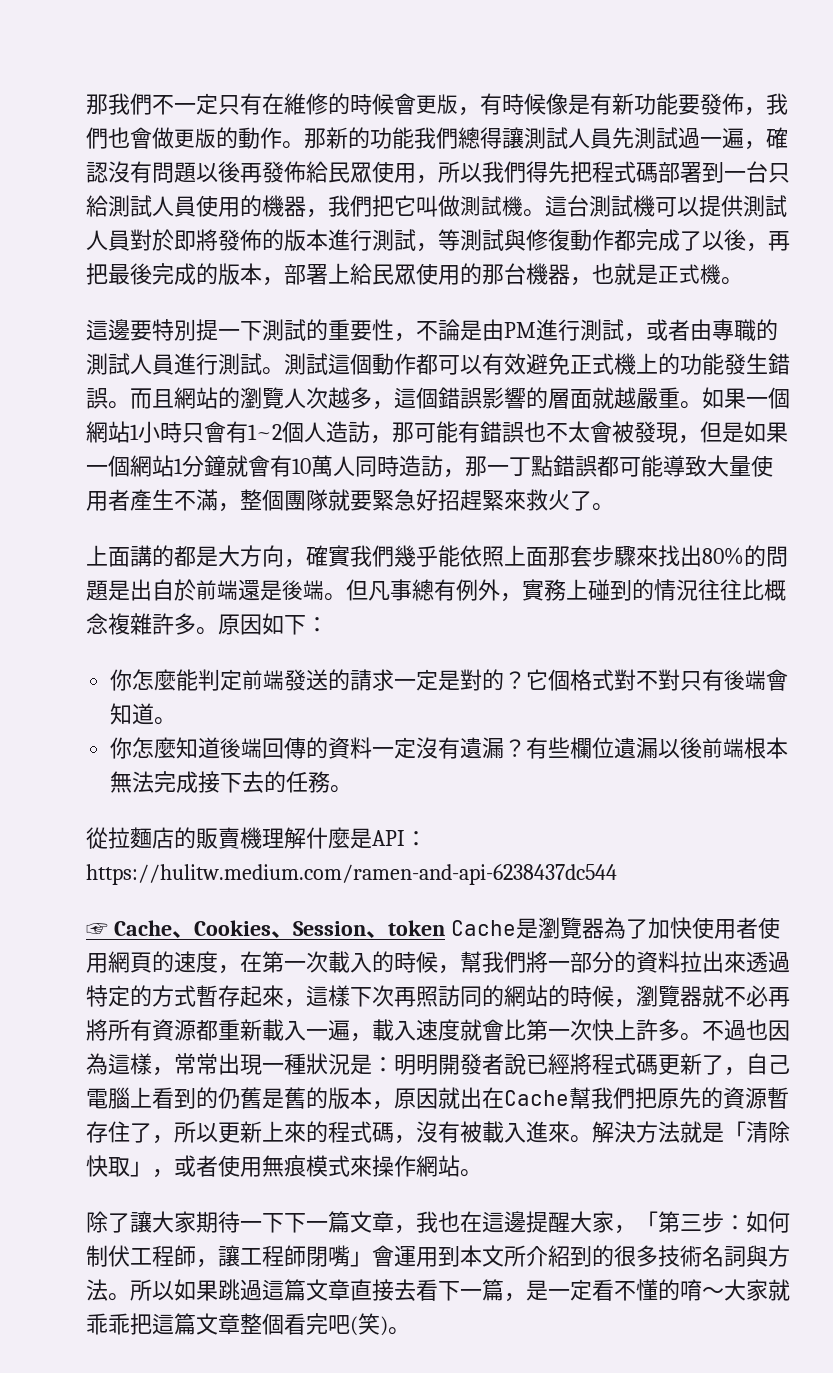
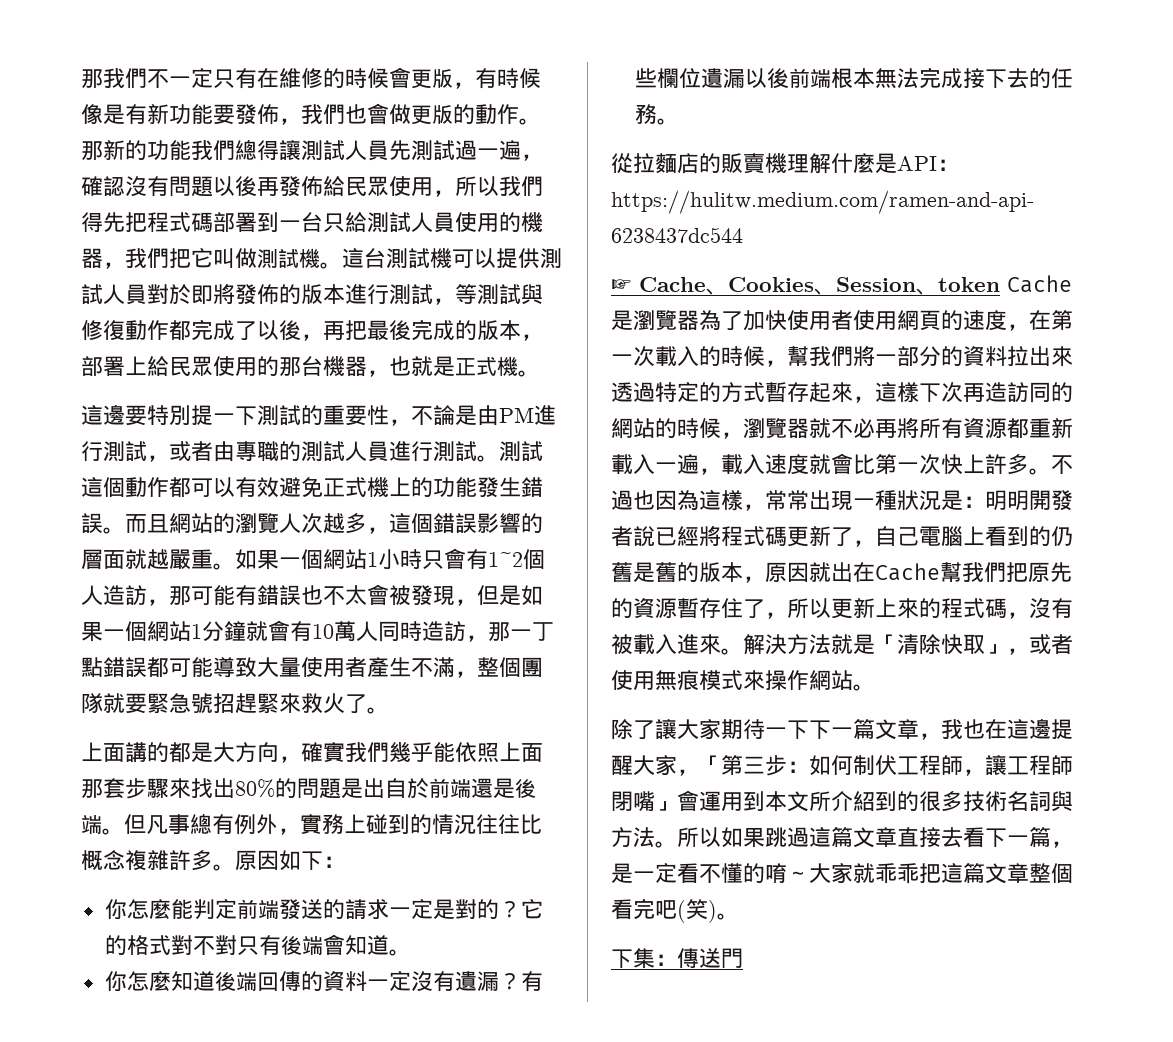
[416,489,438,511] 好 -> [191,693,213,714] 號
[548,669,571,691] 個 -> [104,935,127,955] 的
[416,986,438,1007] 照 -> [985,382,1007,402] 造
(410, 1331) none -> [611,948,743,969] // 下集：傳送門

